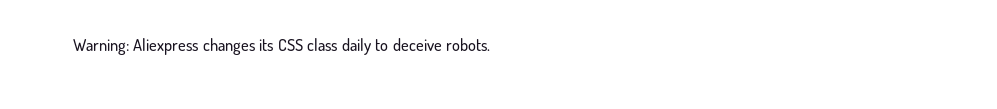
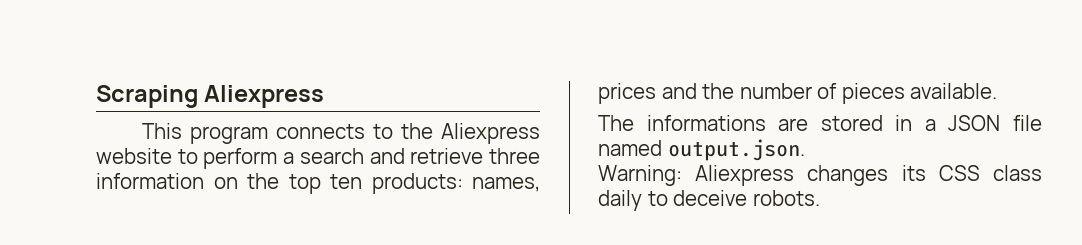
(73, 47) none -> [96,85,325,108] [142,123,540,144] [96,148,540,169] [96,173,540,194] [598,83,998,104] [598,115,1042,131] [598,139,805,161] Scraping Aliexpress // This program connects to the Aliexpress website to perform a search and retrieve three information on the top ten products: names, prices and the number of pieces available. // The informations are stored in a JSON file named output.json. //

